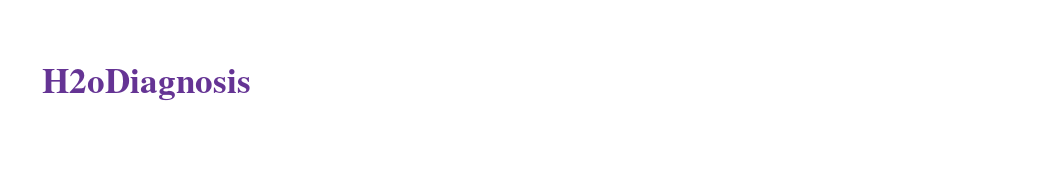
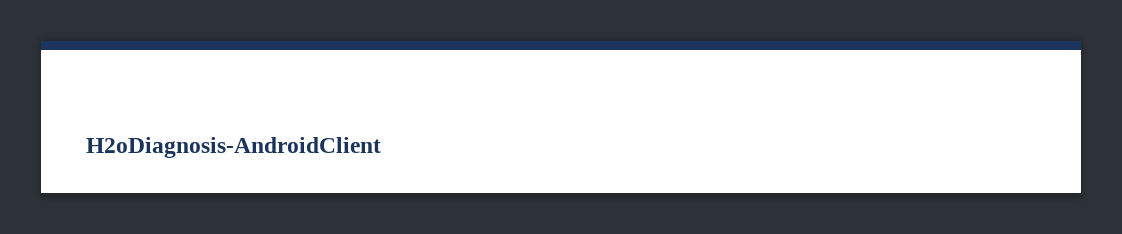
[42,69,251,101] H2oDiagnosis -> [86,137,381,158] H2oDiagnosis-AndroidClient

